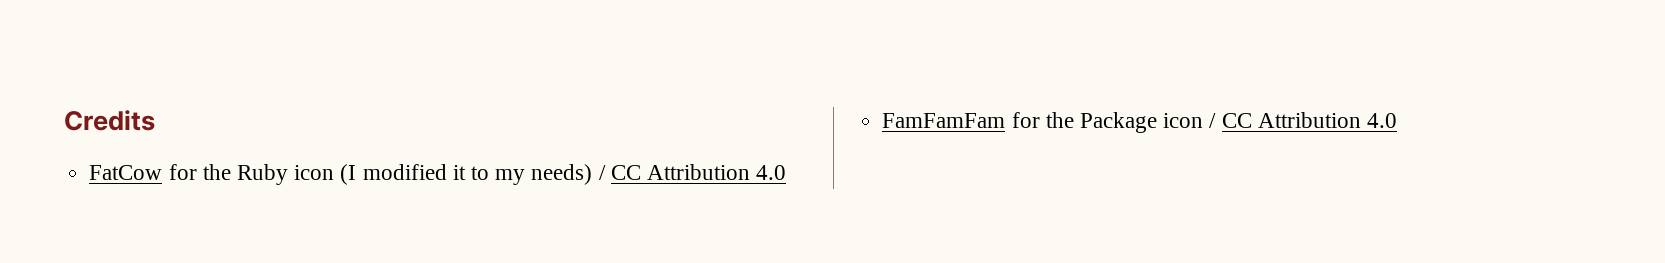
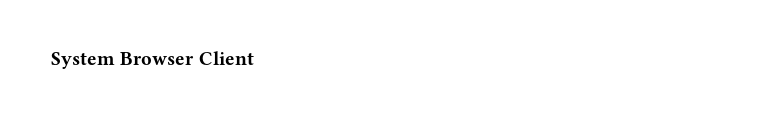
[64,110,155,131] [89,164,787,185] [882,112,1397,133] Credits // FatCow for the Ruby icon (I modified it to my needs) / CC Attribution 4.0 // FamFamFam for the Package icon / CC Attribution 4.0 -> [51,51,254,69] System Browser Client

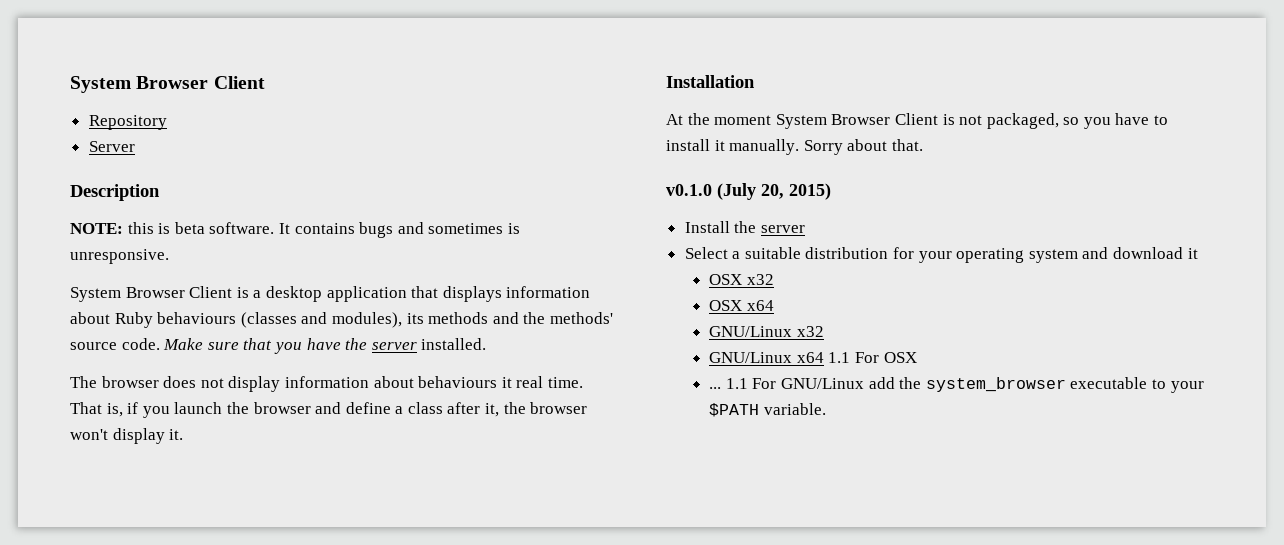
[51,51,254,69] System Browser Client -> [70,76,265,93] [88,115,167,130] [88,141,135,152] [70,184,160,201] [70,222,520,238] [70,249,169,264] [70,286,591,302] [70,312,613,328] [70,338,487,354] [70,376,583,392] [70,402,588,418] [70,428,184,444] [666,75,755,88] [666,113,1169,129] [666,139,923,155] [666,183,831,200] [684,221,805,233] [684,247,1198,263] [709,274,774,285] [709,300,774,311] [709,326,824,337] [709,352,917,363] [709,377,1204,393] [709,403,826,417] System Browser Client // Repository // Server // Description // NOTE: this is beta software. It contains bugs and sometimes is unresponsive. // System Browser Client is a desktop application that displays information about Ruby behaviours (classes and modules), its methods and the methods' source code. Make sure that you have the server installed. // The browser does not display information about behaviours it real time. That is, if you launch the browser and define a class after it, the browser won't display it. // Installation // At the moment System Browser Client is not packaged, so you have to install it manually. Sorry about that. // v0.1.0 (July 20, 2015) // Install the server // Select a suitable distribution for your operating system and download it // OSX x32 // OSX x64 // GNU/Linux x32 // GNU/Linux x64 1.1 For OSX // ... 1.1 For GNU/Linux add the system_browser executable to your $PATH variable.

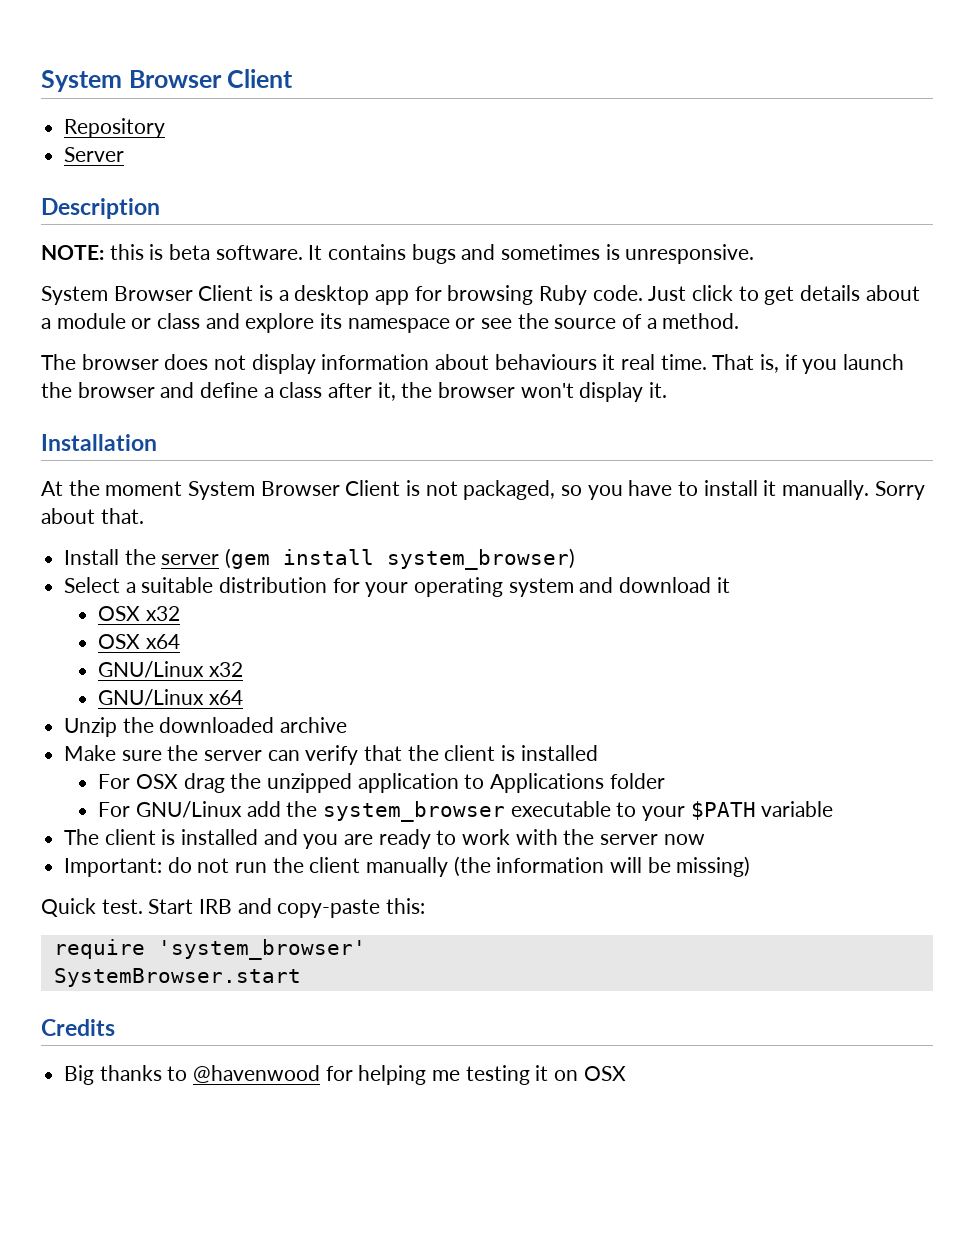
[326,286,591,302] [70,312,613,328] [70,338,487,354] application that displays information about Ruby behaviours (classes and modules), its methods and the methods' source code. Make sure that you have the server installed. -> [375,285,920,305] [41,313,740,333] app for browsing Ruby code. Just click to get details about a module or class and explore its namespace or see the source of a method.
[666,183,831,200] // v0.1.0 (July 20, 2015) -> (144, 516) none
(805, 229) none -> [225,548,576,570] (gem install system_browser)
[828,352,917,363] [709,378,748,389] 1.1 For OSX // ... 1.1 -> [64,717,348,737] [64,745,598,765] [98,773,665,793] // Unzip the downloaded archive // Make sure the server can verify that the client is installed // For OSX drag the unzipped application to Applications folder //
[763,403,826,415] variable. -> [761,801,834,817] [64,829,705,849] [64,856,751,877] [41,898,426,918] [53,939,366,960] [53,968,301,987] [41,1019,115,1036] [64,1065,626,1085] variable // The client is installed and you are ready to work with the server now // Important: do not run the client manually (the information will be missing) // Quick test. Start IRB and copy-paste this: // require 'system_browser' // SystemBrowser.start // Credits // Big thanks to @havenwood for helping me testing it on OSX

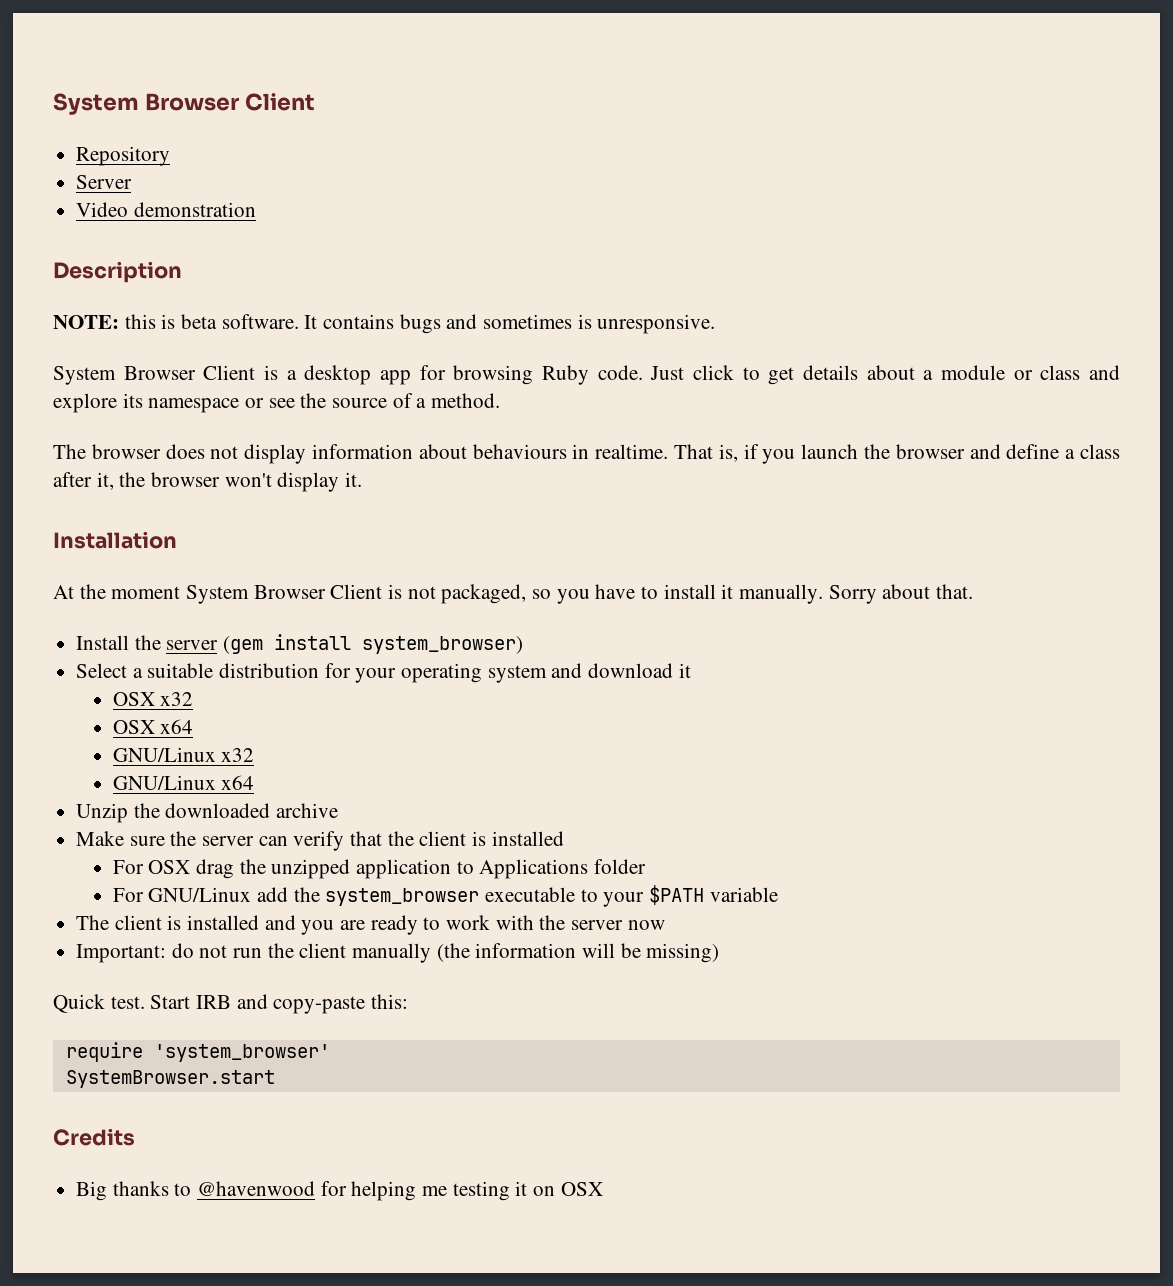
(125, 154) none -> [76,202,256,217] // Video demonstration
[602,354,707,370] it real time. -> [572,444,669,459] in realtime.

